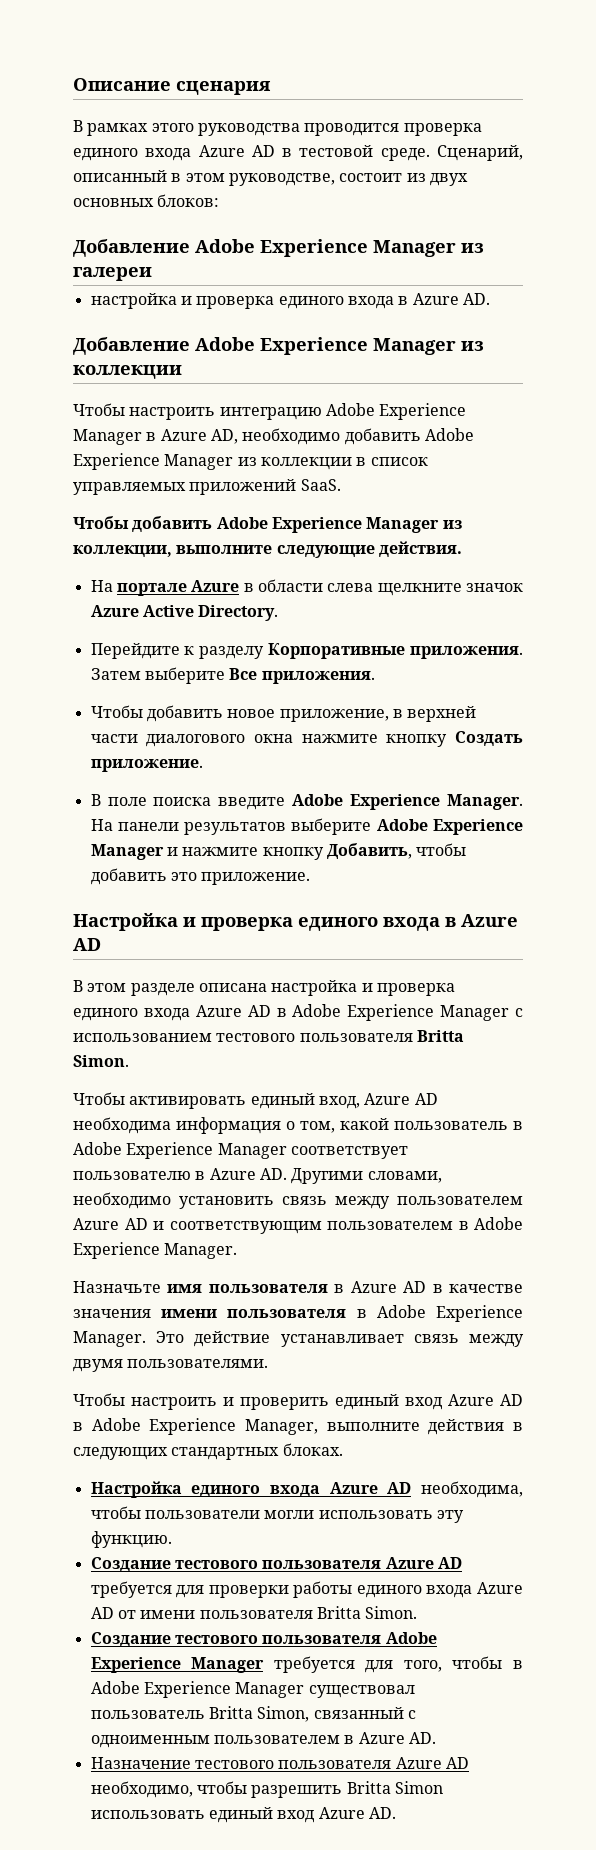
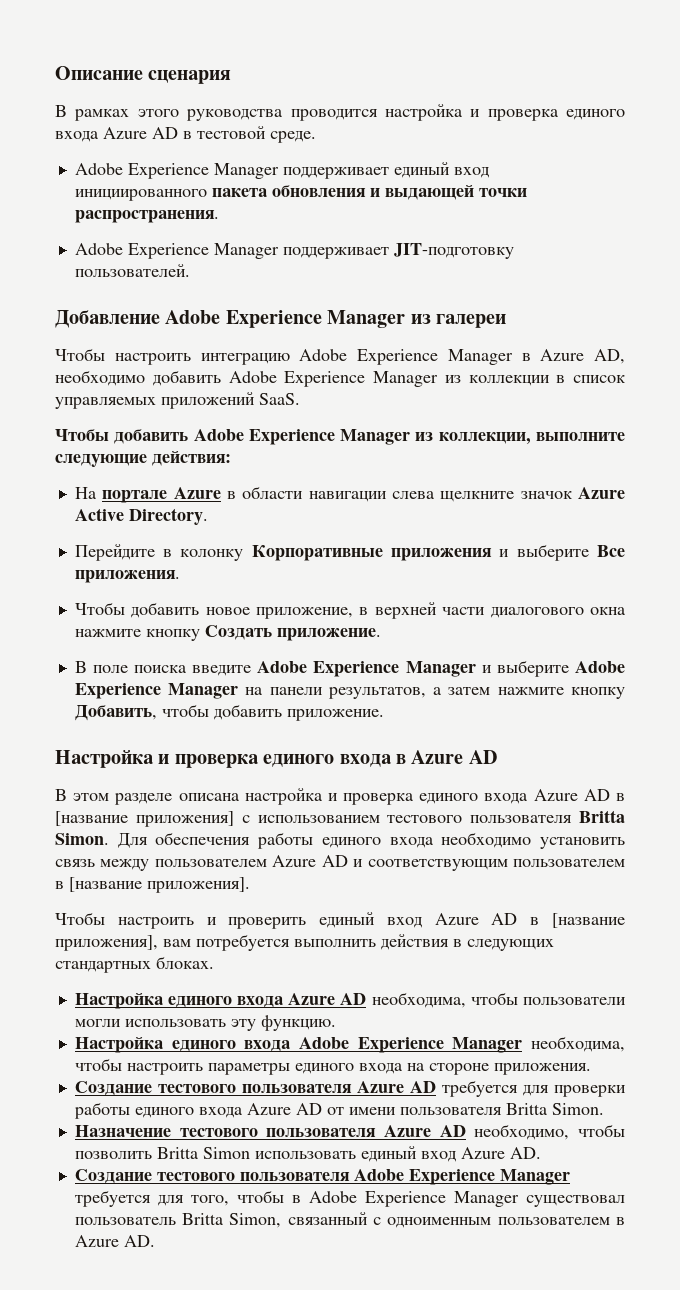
(400, 129) none -> [384,104,481,121] настройка и
[436,145,523,161] [73,170,468,186] [73,194,220,207] Сценарий, описанный в этом руководстве, состоит из двух основных блоков: -> [74,162,489,179] [74,185,527,201] [74,210,219,223] [74,243,514,259] [74,264,190,277] // Adobe Experience Manager поддерживает единый вход инициированного пакета обновления и выдающей точки распространения. // Adobe Experience Manager поддерживает JIT-подготовку пользователей.
[90,293,490,309] [73,337,484,355] [73,365,182,379] // настройка и проверка единого входа в Azure AD. // Добавление Adobe Experience Manager из коллекции -> (506, 321) none
[378,541,462,557] действия. -> [152,451,231,466] действия:
(323, 585) none -> [308,491,387,502] навигации
[184,643,523,659] [90,668,141,680] к разделу Корпоративные приложения. Затем -> [163,545,510,561] в колонку Корпоративные приложения и
[447,794,523,810] [90,818,523,835] [90,844,178,860] Manager. На панели результатов выберите Adobe Experience Manager и -> [405,660,625,677] [74,683,491,699] Manager и выберите Adobe Experience Manager на панели результатов, а затем
[170,872,197,881] это -> (282, 712) none
[292,1004,510,1021] Adobe Experience Manager -> [55,811,234,827] [название приложения]
[73,1092,438,1109] [73,1117,523,1134] [73,1142,408,1159] [73,1168,442,1184] // Чтобы активировать единый вход, Azure AD необходима информация о том, какой пользователь в Adobe Experience Manager соответствует пользователю в Azure AD. Другими словами, -> [117,832,434,849] Для обеспечения работы единого входа
[474,1217,523,1230] [73,1242,238,1259] [73,1281,523,1293] [73,1305,523,1322] [73,1331,524,1347] [73,1359,269,1372] Adobe Experience Manager. // Назначьте имя пользователя в Azure AD в качестве значения имени пользователя в Adobe Experience Manager. Это действие устанавливает связь между двумя пользователями. -> [69,877,250,893] [название приложения].
[91,1418,420,1435] Adobe Experience Manager, выполните -> [552,913,625,928] [55,934,376,951] [название приложения], вам потребуется выполнить
(172, 1539) none -> [74,1036,625,1053] [74,1058,591,1075] // Настройка единого входа Adobe Experience Manager необходима, чтобы настроить параметры единого входа на стороне приложения.
(418, 1612) none -> [74,1124,625,1140] [74,1146,541,1162] // Назначение тестового пользователя Azure AD необходимо, чтобы позволить Britta Simon использовать единый вход Azure AD.
[90,1757,469,1769] [90,1781,443,1798] [90,1807,396,1823] // Назначение тестового пользователя Azure AD необходимо, чтобы разрешить Britta Simon использовать единый вход Azure AD. -> (155, 1241) none

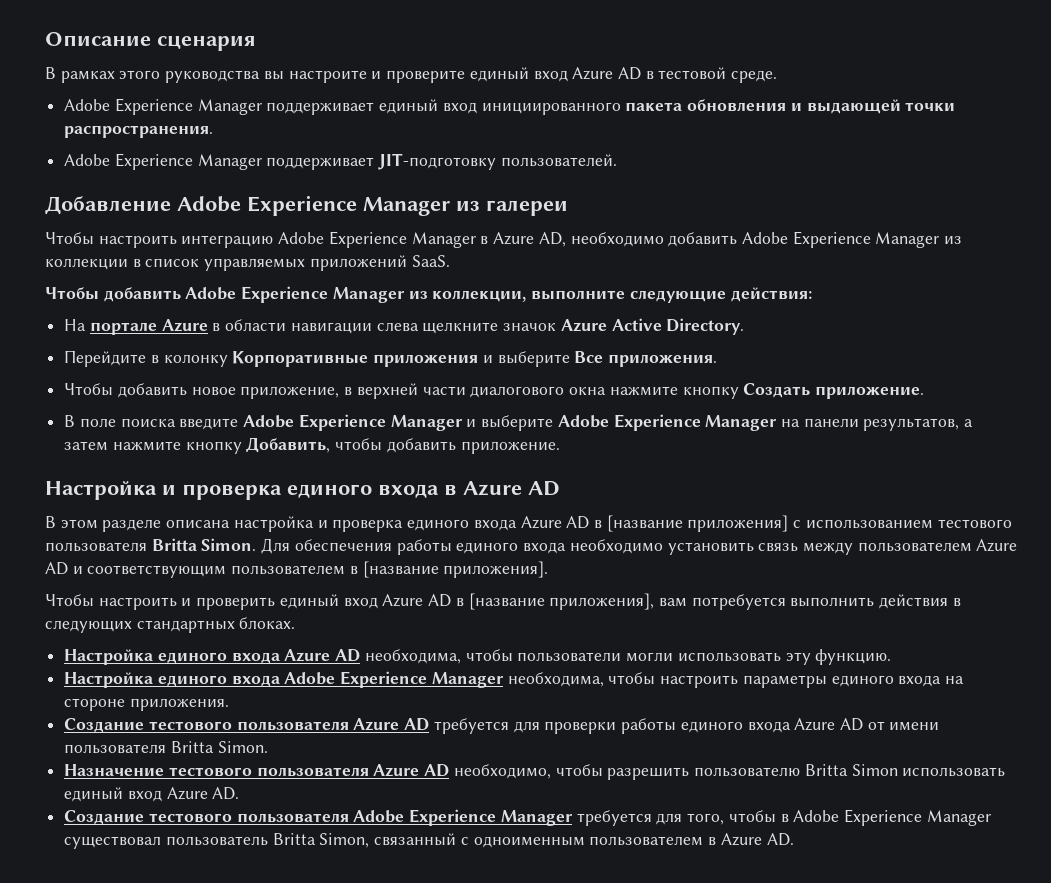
[290,104,625,121] [55,131,99,142] проводится настройка и проверка единого входа -> [263,67,568,83] вы настроите и проверите единый вход
[74,1151,152,1159] позволить -> [607,767,801,780] разрешить пользователю

